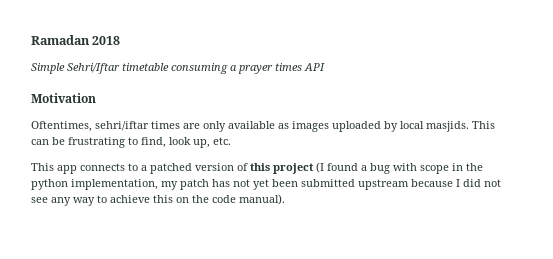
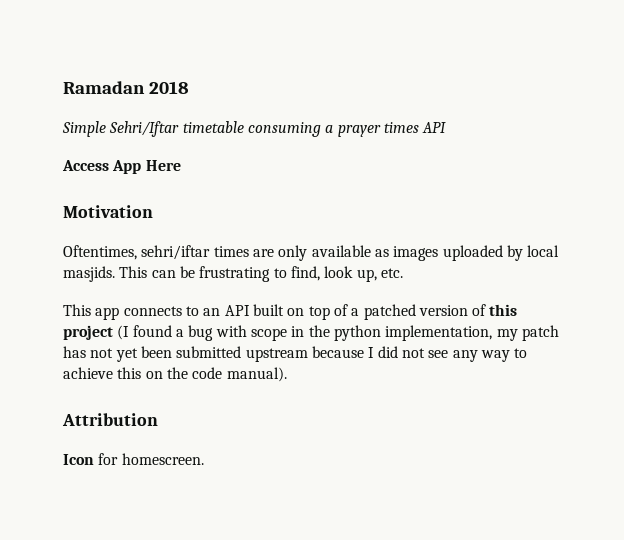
(325, 67) none -> [62,160,181,174] // Access App Here
(138, 167) none -> [203,304,348,320] an API built on top of
(285, 199) none -> [62,413,158,426] [63,453,204,465] // Attribution // Icon for homescreen.

